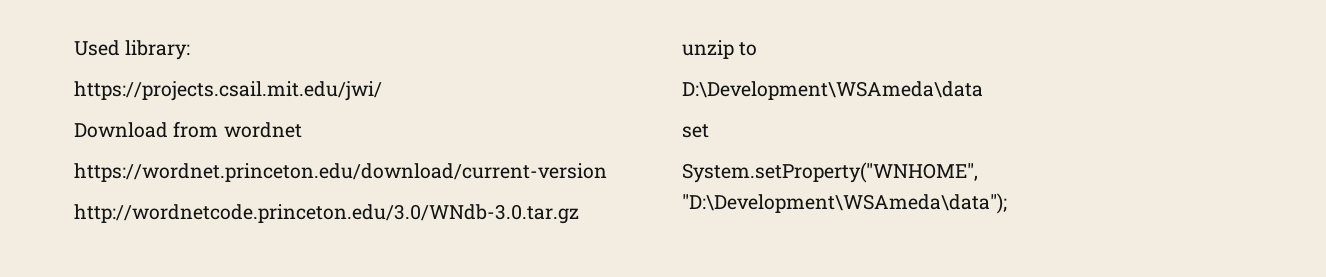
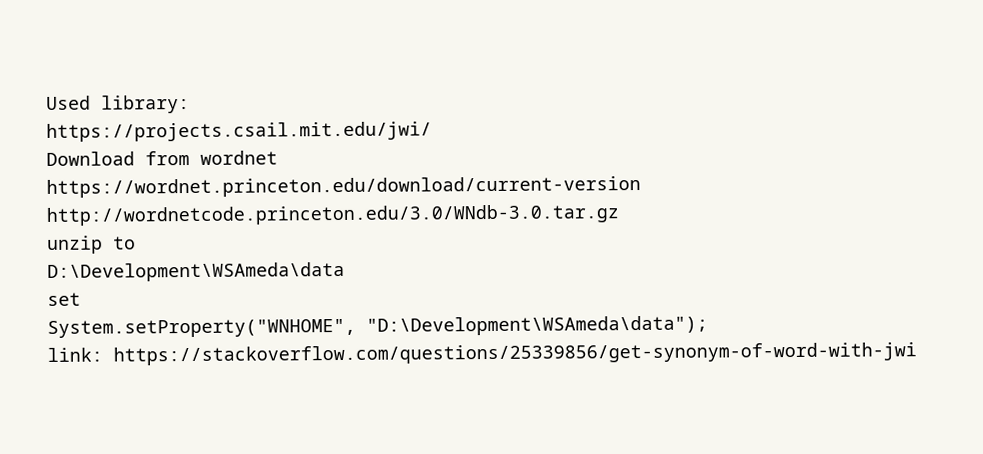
(1007, 203) none -> [47,342,917,366] // link: https://stackoverflow.com/questions/25339856/get-synonym-of-word-with-jwi

